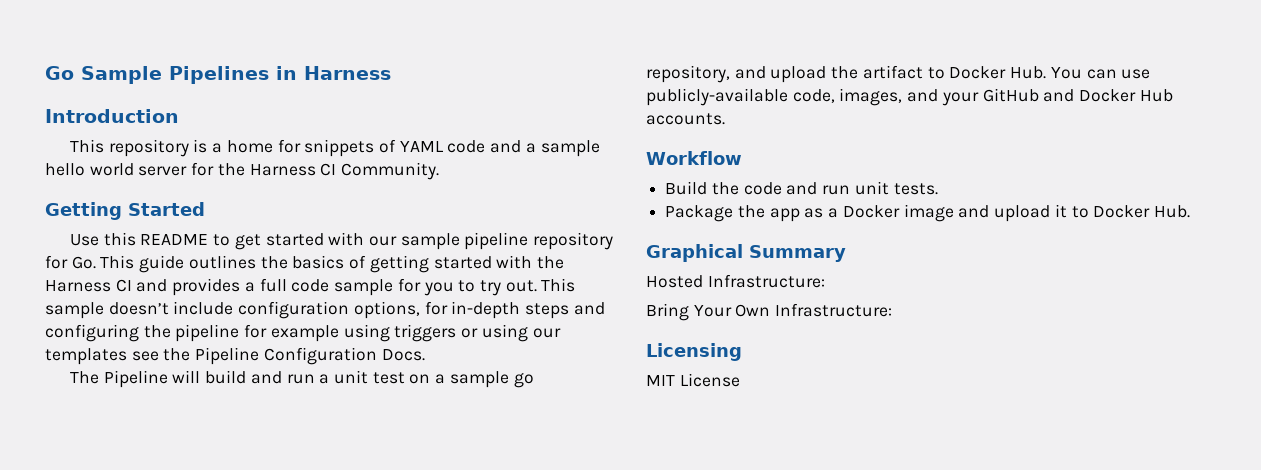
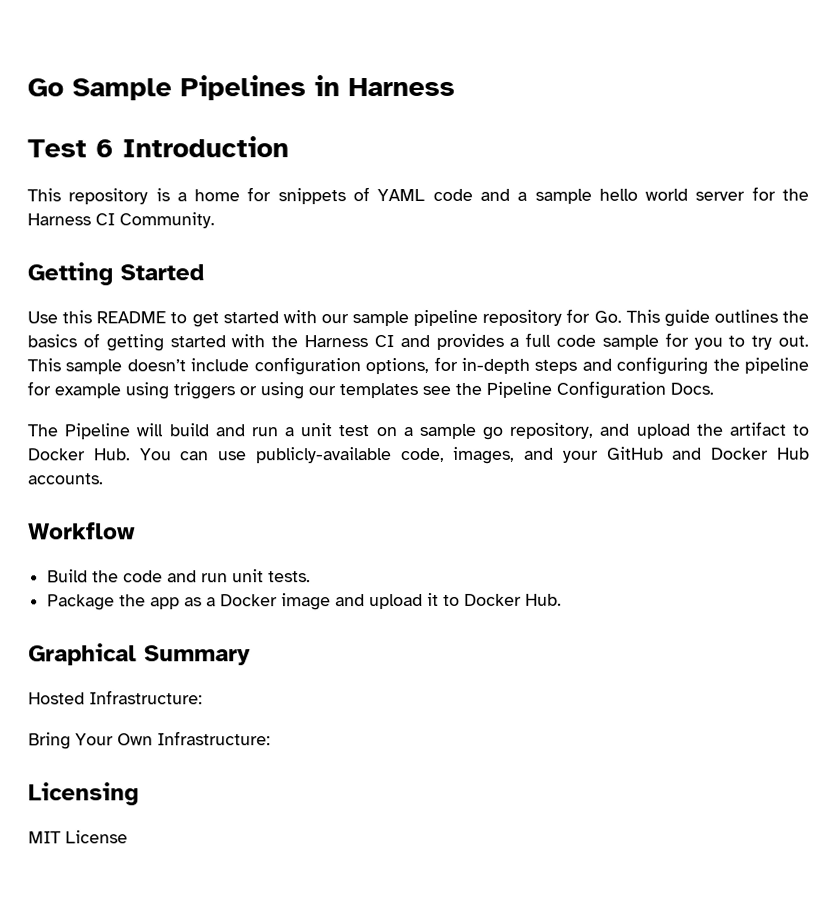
(391, 73) none -> [27,139,114,158] Test 6

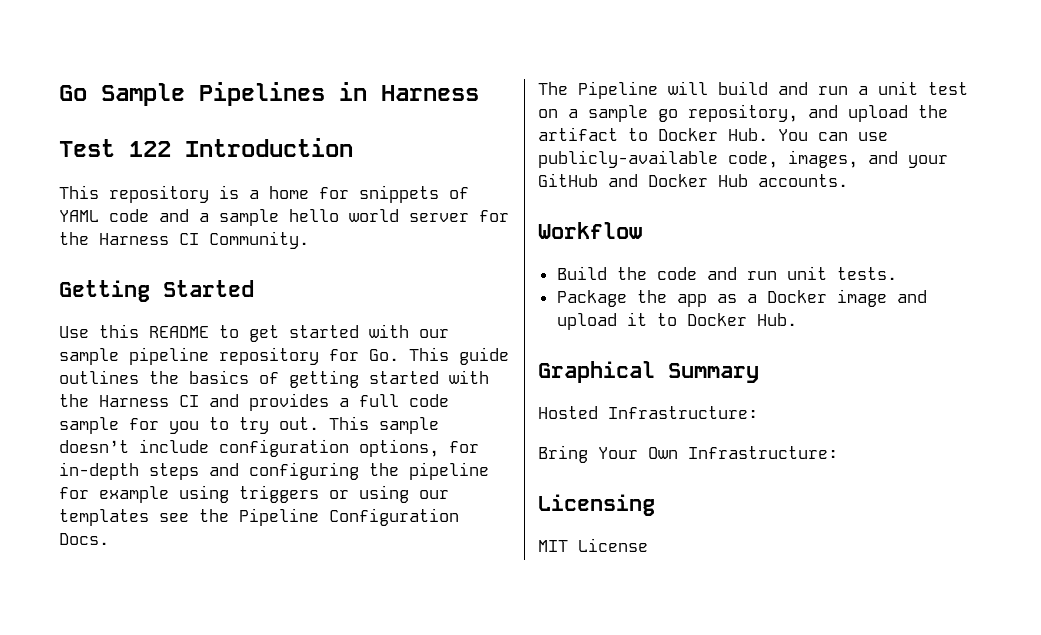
[95,139,114,158] 6 -> [129,141,171,157] 122

